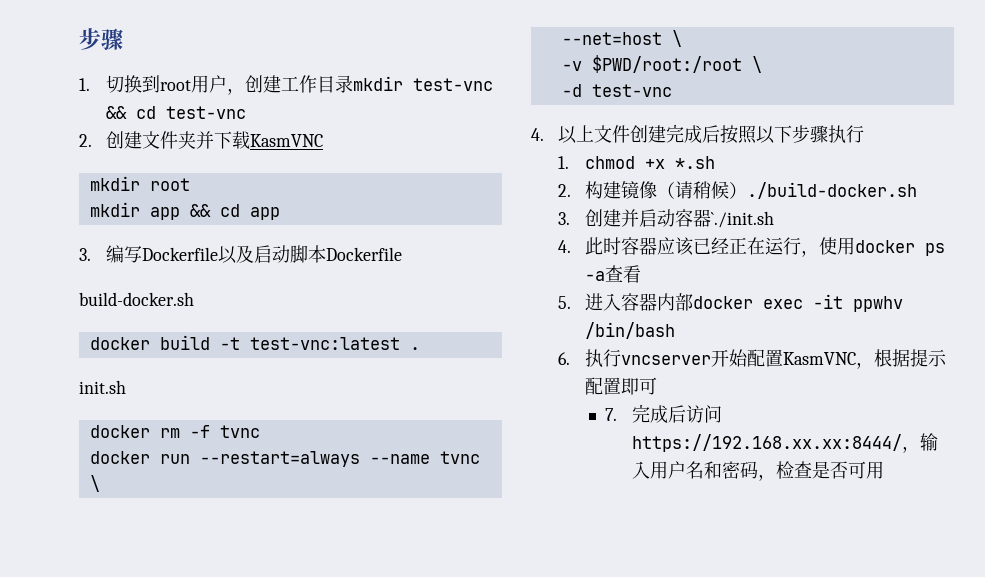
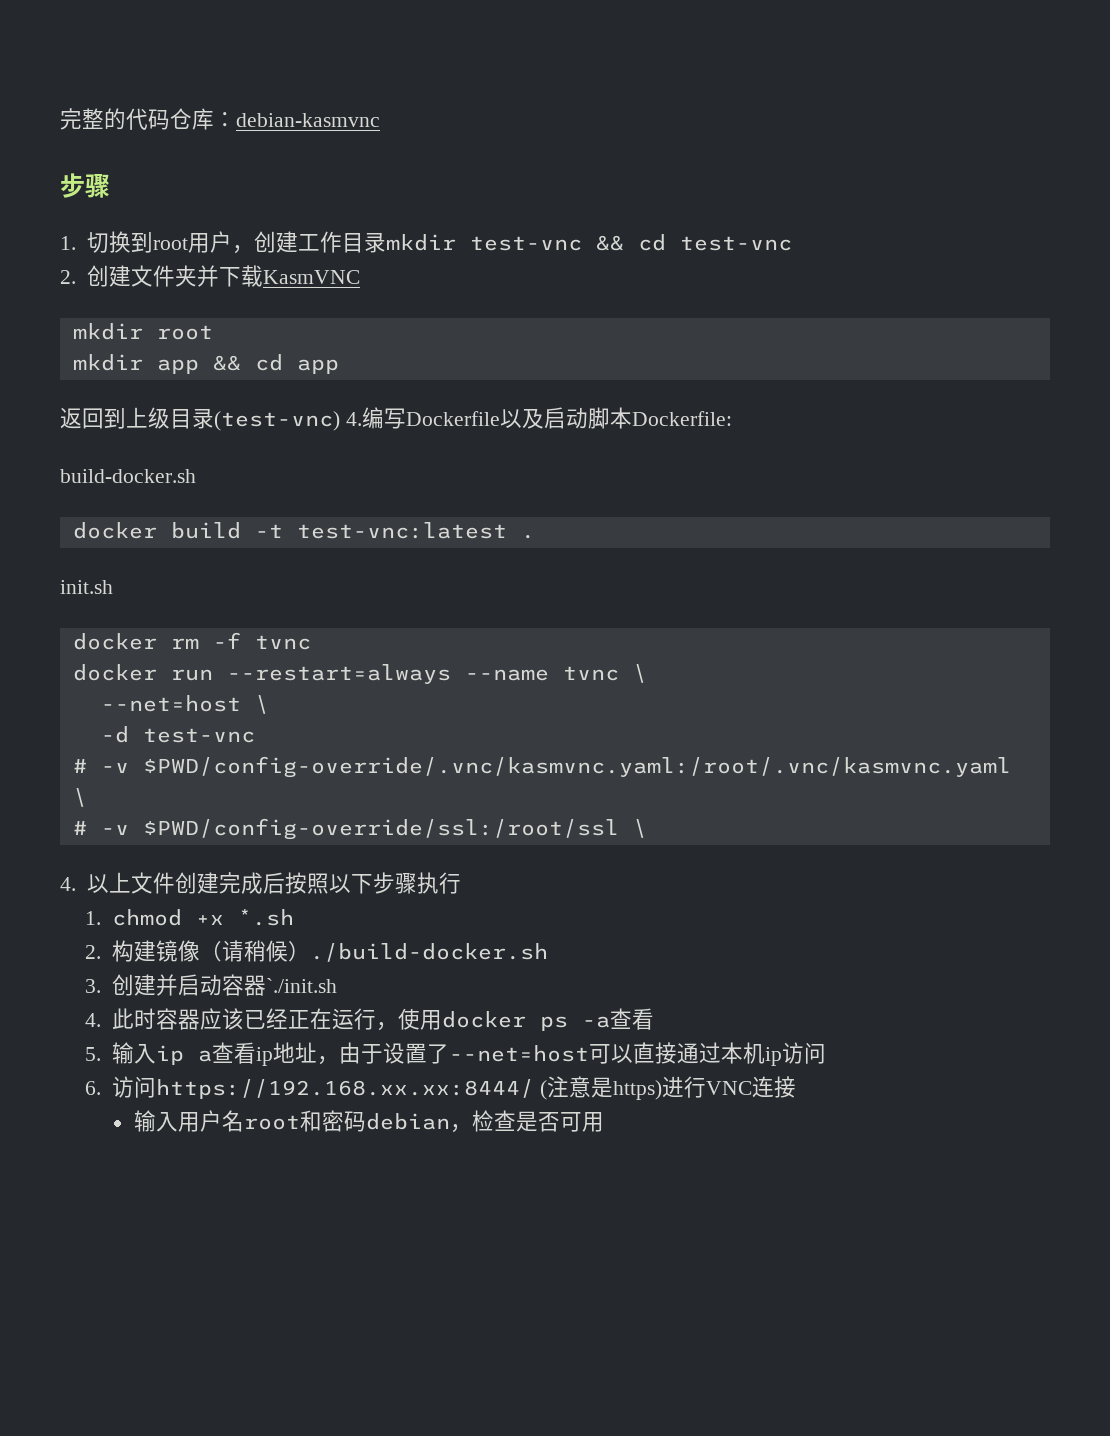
(79, 39) none -> [60,108,380,130] 完整的代码仓库：debian-kasmvnc //
[79,248,91,261] 3. -> [60,407,362,431] 返回到上级目录(test-vnc) 4.
[326,247,403,261] Dockerfile -> [631,411,732,426] Dockerfile:
[561,55,762,73] [561,84,672,97] -v $PWD/root:/root \ // -d test-vnc -> [100,726,255,743] [72,756,1011,778] [72,788,87,807] [72,818,647,840] -d test-vnc // # -v $PWD/config-override/.vnc/kasmvnc.yaml:/root/.vnc/kasmvnc.yaml \ // # -v $PWD/config-override/ssl:/root/ssl \
[585,293,904,312] [585,322,676,339] [558,349,948,369] [585,377,658,395] [604,404,722,423] [631,433,938,453] [631,461,758,479] 进入容器内部docker exec -it ppwhv /bin/bash // 6.执行vncserver开始配置KasmVNC，根据提示配置即可 // 7.完成后访问https://192.168.xx.xx:8444/，输入用户名和密码 -> [111,1042,826,1066] [84,1076,796,1100] [133,1110,450,1132] 输入ip a查看ip地址，由于设置了--net=host可以直接通过本机ip访问 // 6.访问https://192.168.xx.xx:8444/ (注意是https)进行VNC连接 // 输入用户名root和密码debian

